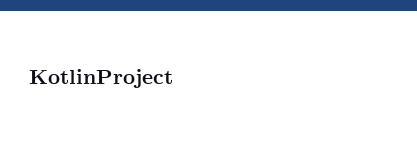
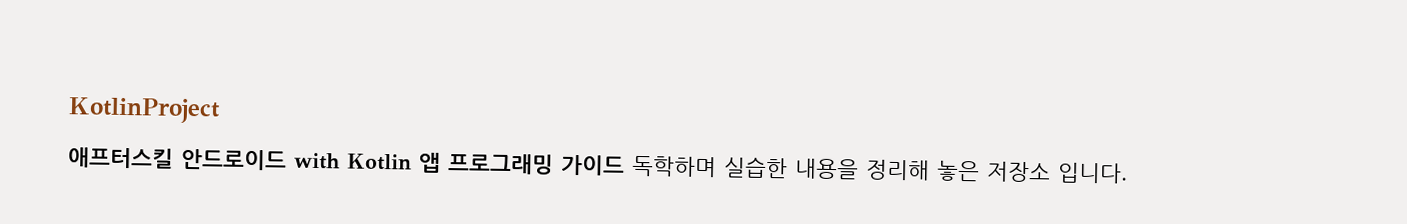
(173, 78) none -> [68,147,1128,184] // 애프터스킬 안드로이드 with Kotlin 앱 프로그래밍 가이드 독학하며 실습한 내용을 정리해 놓은 저장소 입니다.

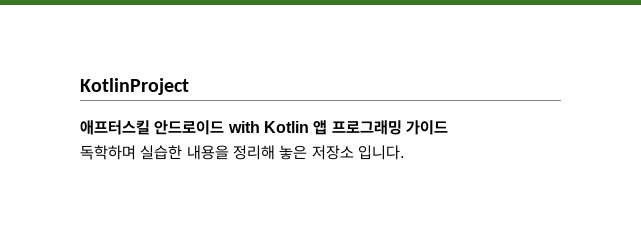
(625, 165) none -> (448, 127) //

